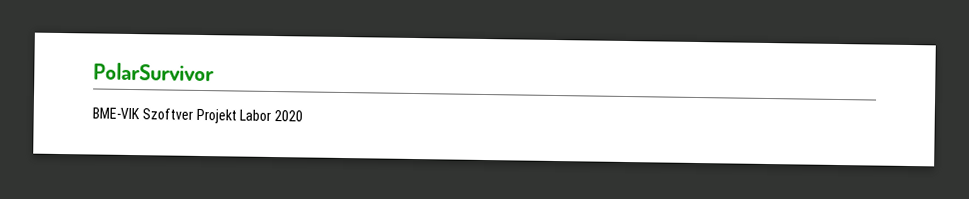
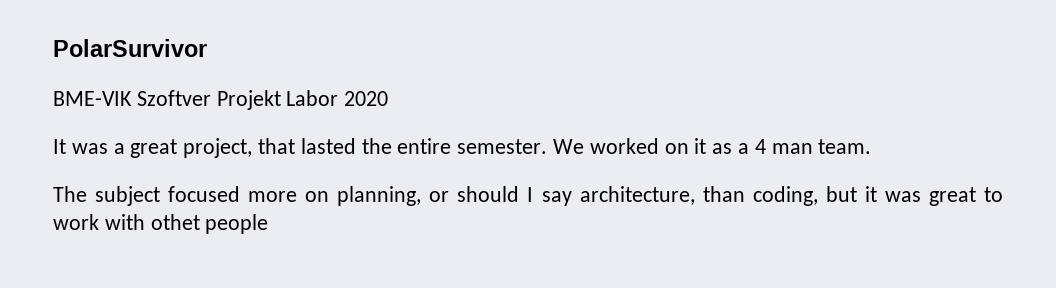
(304, 116) none -> [53,138,872,158] [53,186,1003,206] [53,214,269,234] // It was a great project, that lasted the entire semester. We worked on it as a 4 man team. // The subject focused more on planning, or should I say architecture, than coding, but it was great to work with othet people

